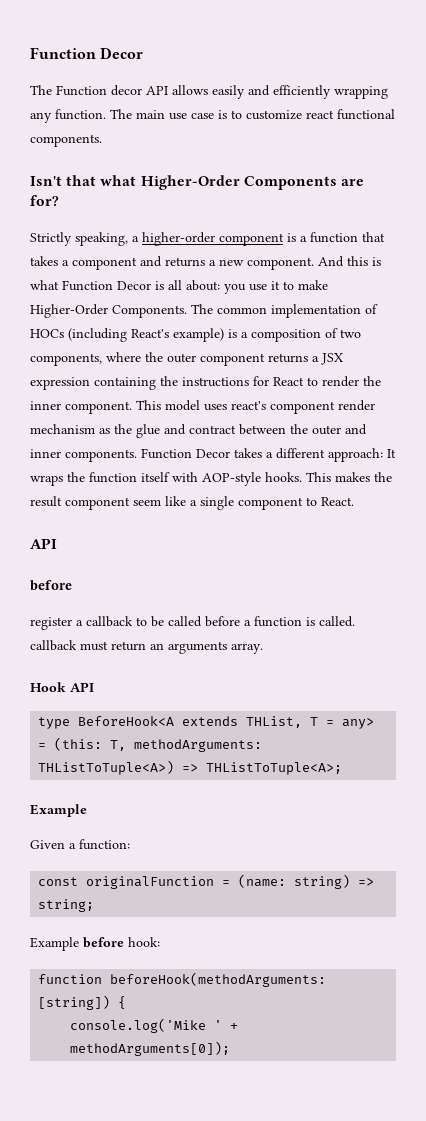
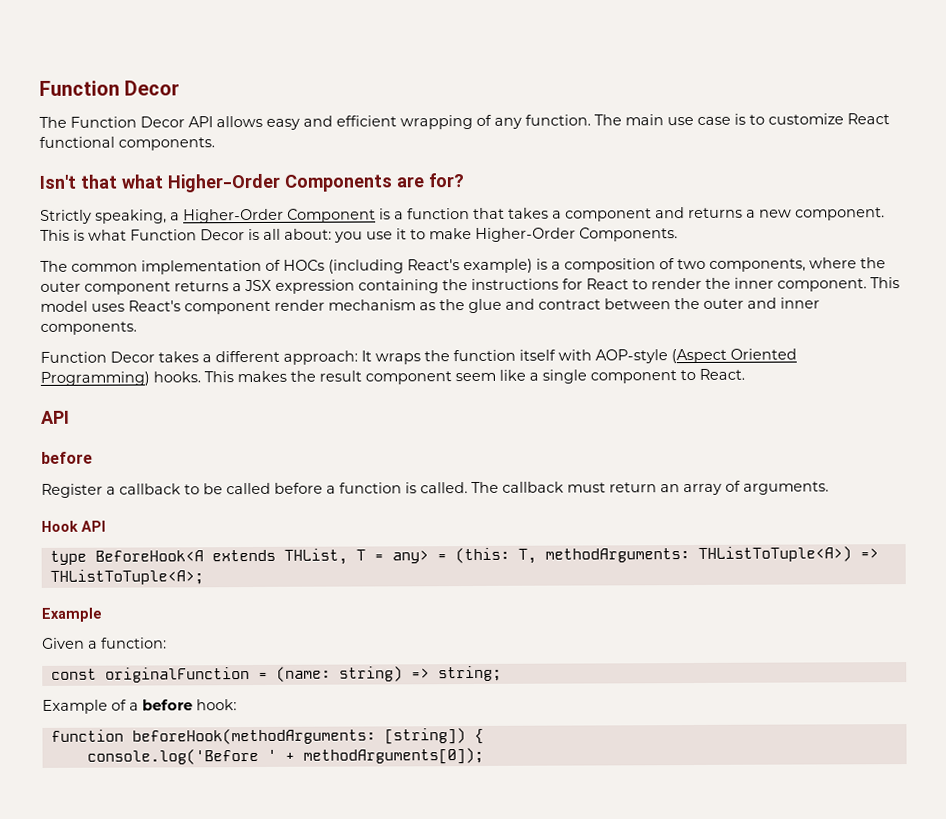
[111,85,142,96] decor -> [140,116,185,128] Decor
[212,85,388,99] easily and efficiently wrapping -> [266,114,492,130] easy and efficient wrapping of
[306,110,334,119] react -> [847,113,890,125] React
[142,232,284,246] higher-order component -> [183,208,376,224] Higher-Order Component
[318,256,368,267] And this -> [40,229,70,241] This
(187, 311) none -> (678, 234) //
[231,401,266,410] react's -> [128,300,181,312] React's
(137, 455) none -> (137, 328) //
(261, 479) none -> [671,348,797,364] [40,371,150,386] (Aspect Oriented Programming)
[30,617,72,630] register -> [41,483,103,498] Register
(355, 621) none -> [471,481,499,494] The
[168,641,263,654] arguments array. -> [683,480,829,496] array of arguments.
(79, 944) none -> [111,699,139,711] of a
[70,1018,207,1033] console.log('Mike -> [86,748,259,765] console.log('Before

